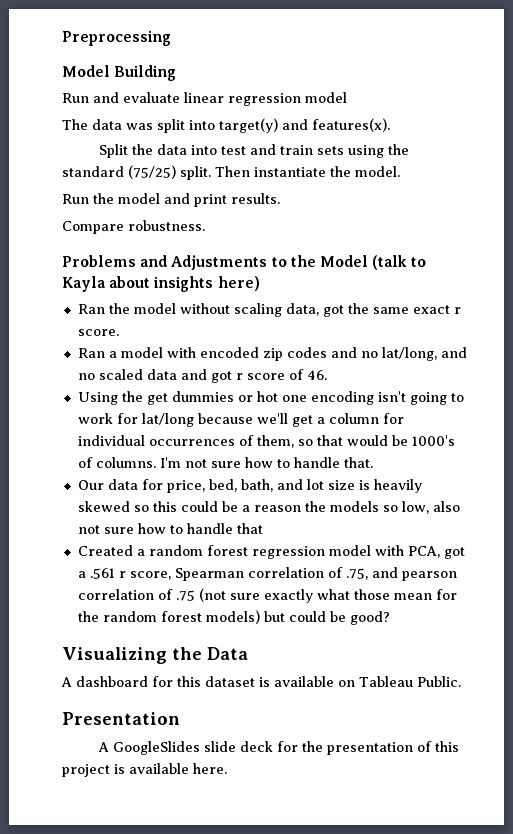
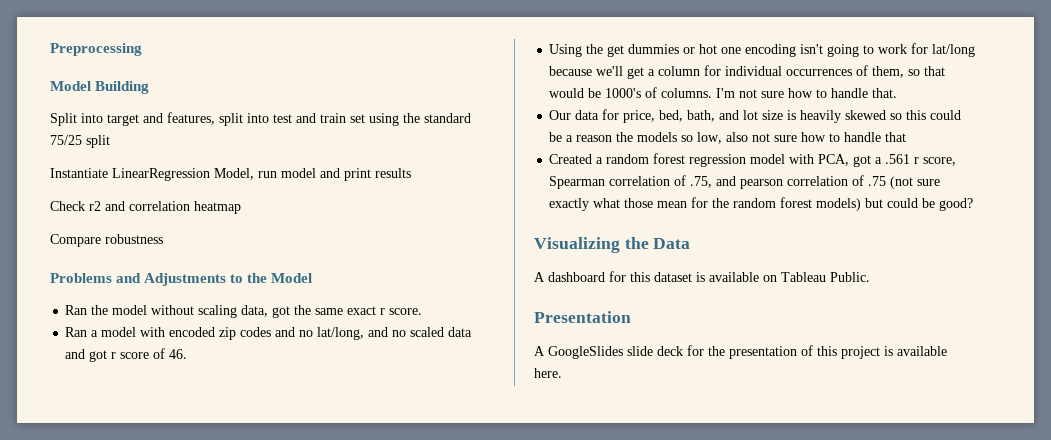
[62,92,347,106] [62,118,390,133] [99,144,188,158] Run and evaluate linear regression model // The data was split into target(y) and features(x). // Split the data -> [50,112,243,126] Split into target and features, split
[317,146,345,155] sets -> [350,114,365,123] set
[128,165,400,180] [62,193,280,207] (75/25) split. Then instantiate the model. // Run the model and print results. -> [50,135,110,148] [50,168,411,181] [50,201,241,214] 75/25 split // Instantiate LinearRegression Model, run model and print results // Check r2 and correlation heatmap
[128,220,205,231] robustness. -> [105,234,163,244] robustness
[372,255,427,270] [62,276,260,292] (talk to Kayla about insights here) -> (313, 278) none

